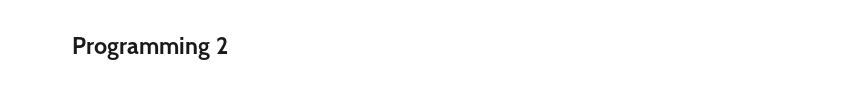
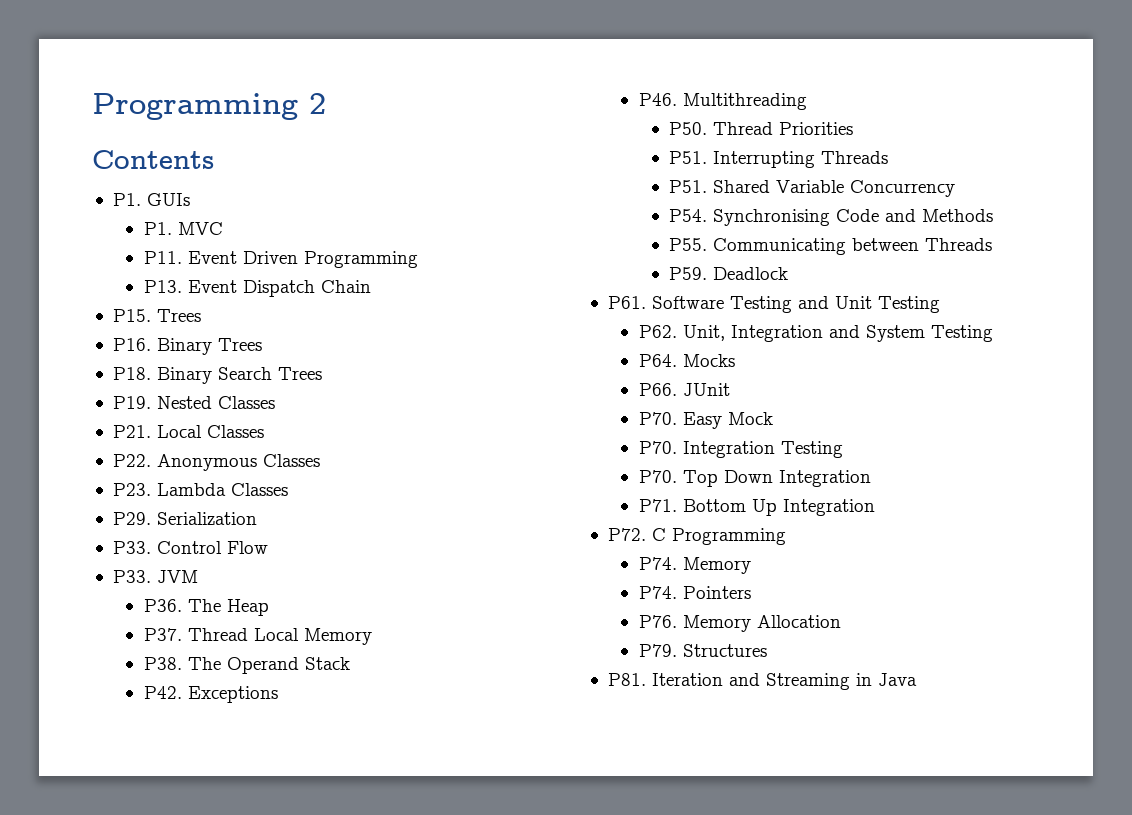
(229, 45) none -> [92,150,214,169] [112,193,190,206] [143,222,223,235] [143,251,418,268] [143,280,371,297] [112,309,201,322] [112,338,262,355] [112,367,322,384] [112,396,275,409] [112,425,264,438] [112,454,320,471] [112,483,288,496] [112,512,257,525] [112,541,268,554] [112,570,198,583] [143,599,269,616] [143,628,372,645] [143,657,350,674] [143,686,278,703] [638,93,807,110] [669,122,854,135] [669,151,889,168] [669,180,956,197] [669,209,994,226] [669,238,993,255] [669,267,789,280] [607,296,940,313] [638,325,993,342] [638,354,735,367] [638,383,730,396] [638,412,773,429] [638,441,843,458] [638,470,871,487] [638,499,875,516] [607,528,786,545] [638,557,751,574] [638,586,751,599] [638,615,841,632] [638,644,767,657] [607,673,917,690] // Contents // P1. GUIs // P1. MVC // P11. Event Driven Programming // P13. Event Dispatch Chain // P15. Trees // P16. Binary Trees // P18. Binary Search Trees // P19. Nested Classes // P21. Local Classes // P22. Anonymous Classes // P23. Lambda Classes // P29. Serialization // P33. Control Flow // P33. JVM // P36. The Heap // P37. Thread Local Memory // P38. The Operand Stack // P42. Exceptions // P46. Multithreading // P50. Thread Priorities // P51. Interrupting Threads // P51. Shared Variable Concurrency // P54. Synchronising Code and Methods // P55. Communicating between Threads // P59. Deadlock // P61. Software Testing and Unit Testing // P62. Unit, Integration and System Testing // P64. Mocks // P66. JUnit // P70. Easy Mock // P70. Integration Testing // P70. Top Down Integration // P71. Bottom Up Integration // P72. C Programming // P74. Memory // P74. Pointers // P76. Memory Allocation // P79. Structures // P81. Iteration and Streaming in Java

